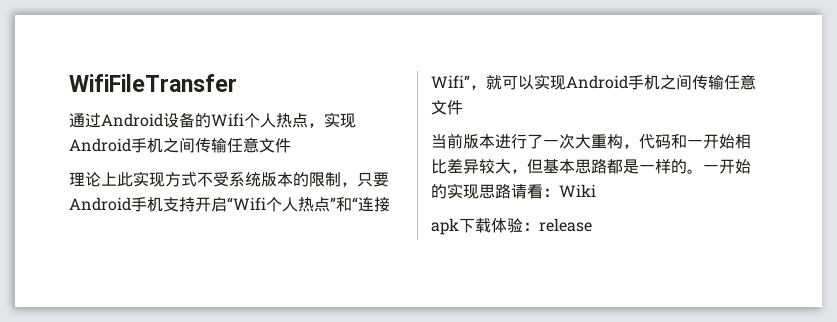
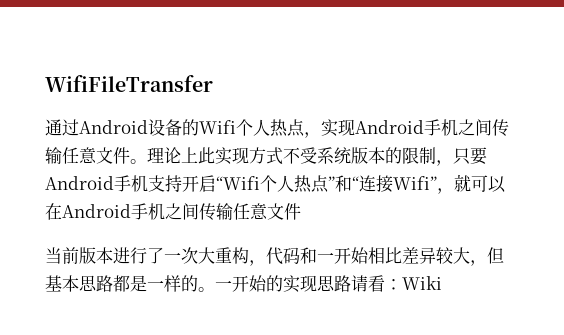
(291, 145) // -> [130,159,147,164] 。
[534,74,566,90] 实现 -> [45,203,62,220] 在
[431,218,592,235] // apk下载体验：release -> (442, 283) none

